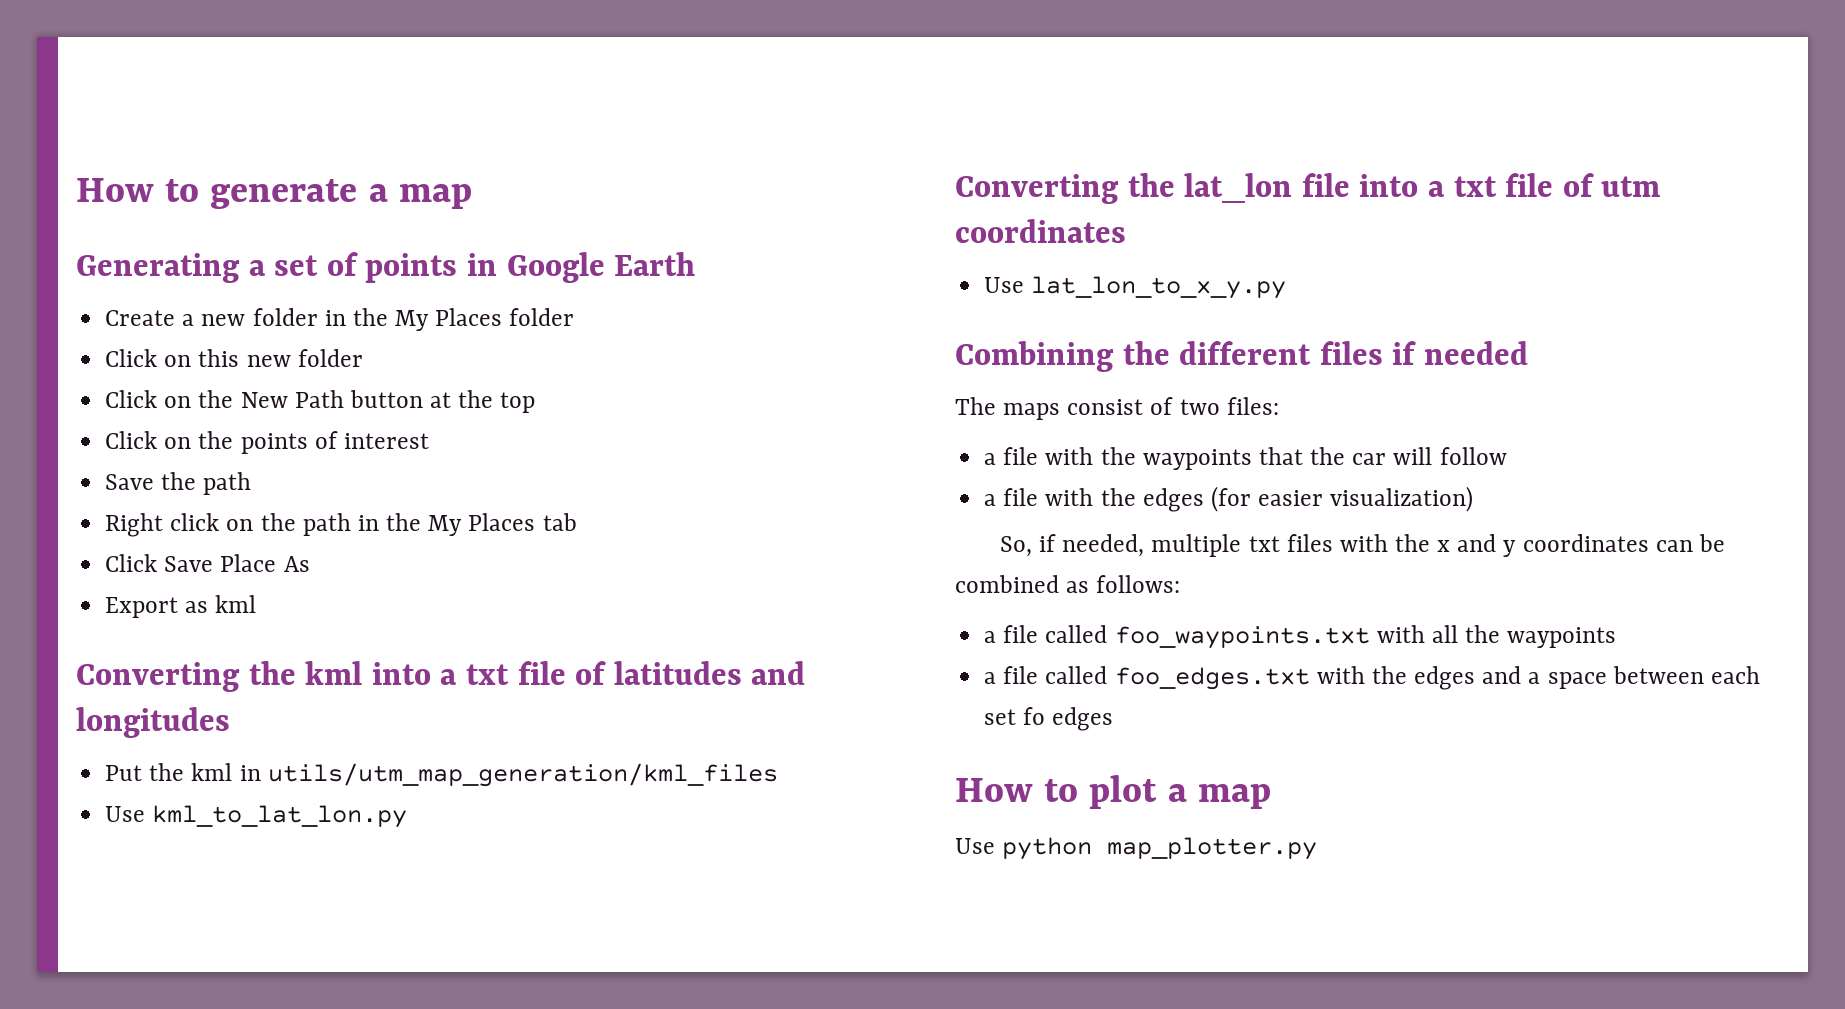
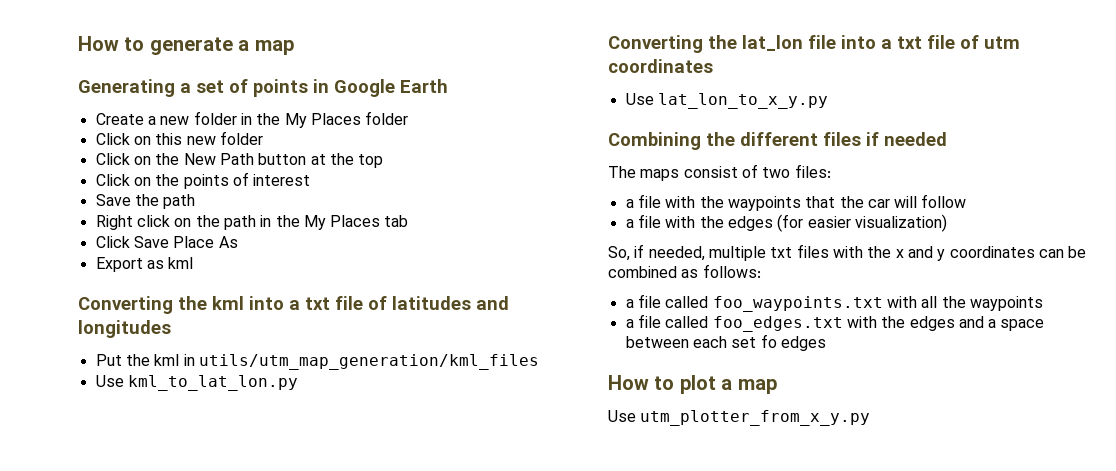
[1002,837,1318,860] python map_plotter.py -> [640,410,871,426] utm_plotter_from_x_y.py

